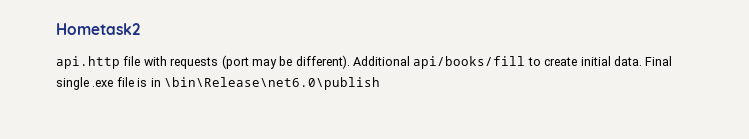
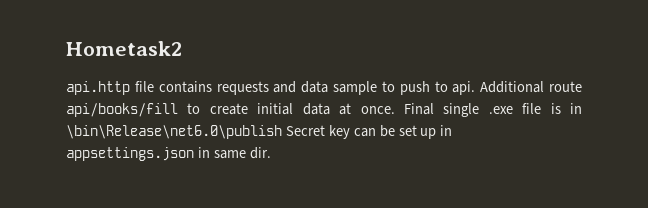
[143,55,410,69] with requests (port may be different). Additional -> [158,81,582,95] contains requests and data sample to push to api. Additional route
[613,56,642,66] data. -> [302,103,395,115] data at once.
(380, 83) none -> [285,125,453,139] [66,147,271,161] Secret key can be set up in appsettings.json in same dir.

